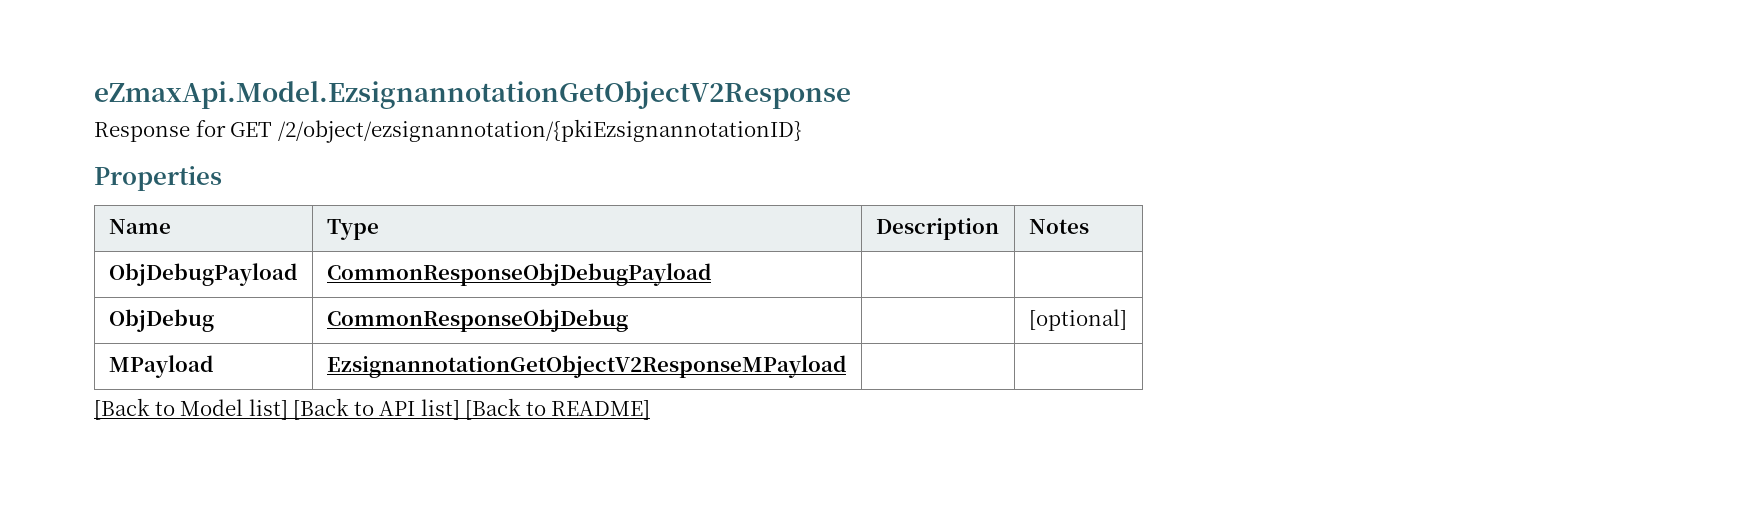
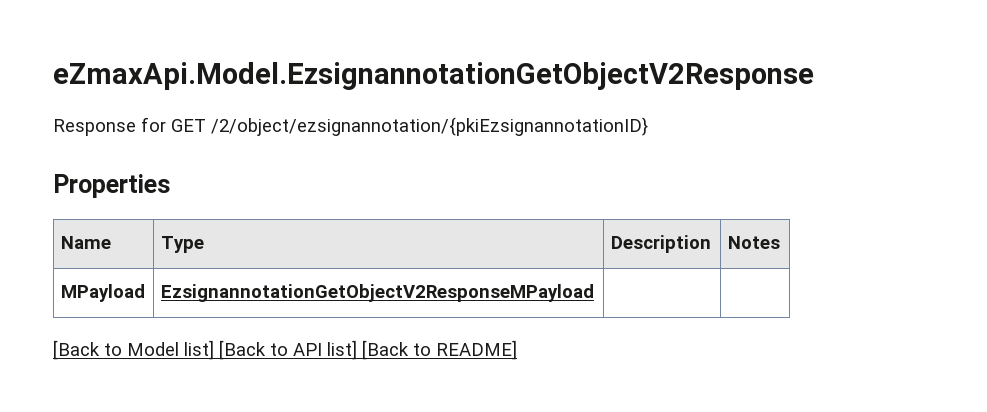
[108,263,297,286] [326,263,711,286] [108,309,214,332] [326,309,628,332] [1028,309,1127,331] // ObjDebugPayload | CommonResponseObjDebugPayload | | // ObjDebug | CommonResponseObjDebug | | [optional] -> (780, 242) none

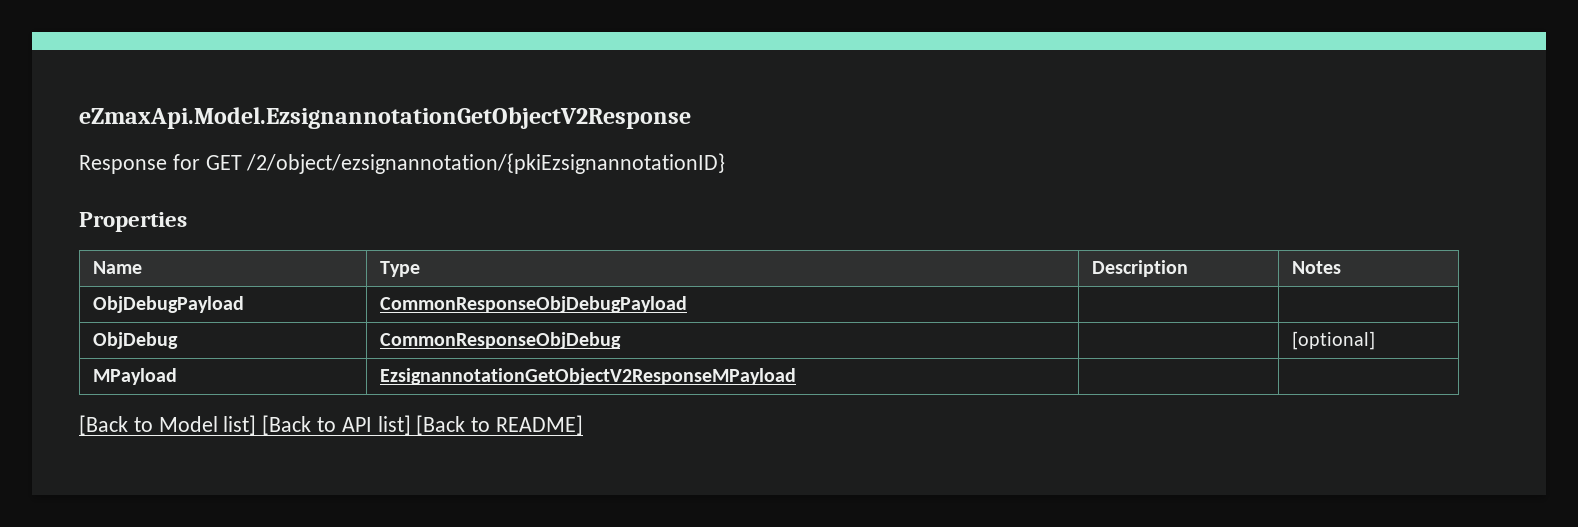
(780, 242) none -> [93,296,245,313] [380,296,688,313] [93,332,179,349] [380,332,622,349] [1292,331,1376,350] // ObjDebugPayload | CommonResponseObjDebugPayload | | // ObjDebug | CommonResponseObjDebug | | [optional]

